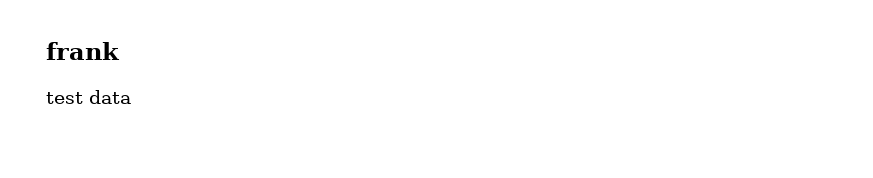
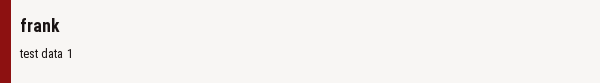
(131, 97) none -> [66,49,73,58] 1

